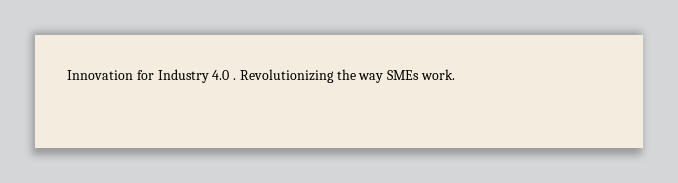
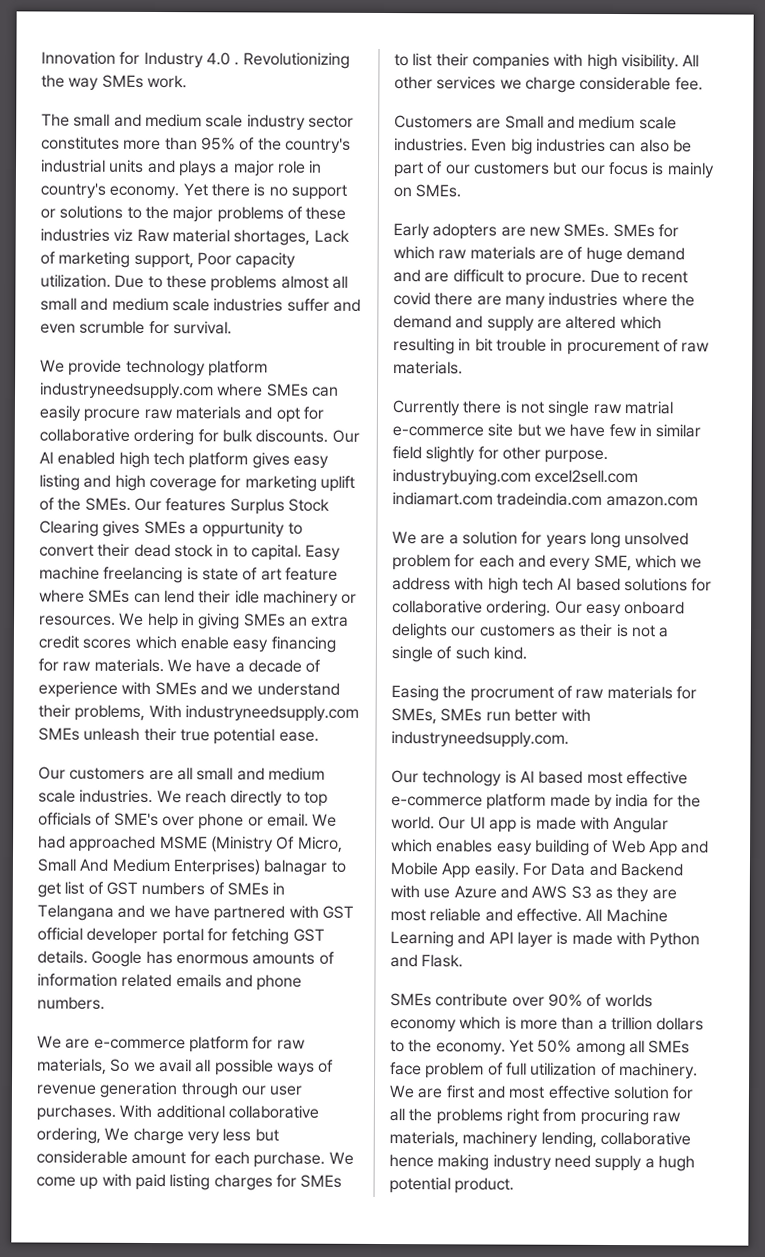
(456, 74) none -> [41,113,354,131] [41,136,351,154] [40,159,323,177] [40,182,347,200] [40,205,347,223] [40,228,350,246] [40,251,297,269] [40,274,348,292] [40,297,361,312] [40,320,232,335] [40,359,268,377] [40,382,339,400] [39,405,324,423] [39,428,360,446] [39,451,329,469] [39,474,355,492] [39,497,330,515] [39,520,303,538] [39,543,342,561] [39,566,338,584] [39,589,358,607] [39,612,350,630] [38,635,336,653] [38,658,322,673] [38,681,340,698] [38,704,359,722] [38,727,319,745] [38,766,325,781] [38,789,328,807] [38,812,338,830] [38,835,343,853] [37,858,346,876] [37,881,286,898] [37,904,354,922] [37,927,325,945] [37,950,335,967] [37,973,303,991] [37,996,105,1010] [37,1035,306,1053] [37,1058,335,1076] [36,1081,304,1099] [36,1104,319,1121] [36,1127,279,1145] [36,1150,354,1168] [36,1173,343,1191] [394,53,700,71] [394,76,703,93] [394,115,677,130] [394,138,692,155] [393,161,715,179] [393,184,462,198] [393,223,679,240] [393,246,685,264] [393,269,689,286] [393,292,695,309] [393,315,662,332] [393,338,711,356] [393,361,463,375] [392,400,673,417] [392,423,702,438] [392,446,609,463] [392,469,639,486] [392,492,698,507] [392,531,690,549] [392,554,703,572] [392,577,713,594] [392,600,686,618] [391,623,670,640] [391,646,527,663] [391,685,697,702] [391,708,592,725] [391,731,569,748] [391,770,688,787] [391,793,701,811] [391,816,670,834] [391,839,710,857] [390,862,683,879] [390,885,677,903] [390,908,668,923] [390,931,701,949] [390,954,464,968] [390,993,653,1008] [390,1016,705,1033] [390,1039,691,1057] [390,1062,698,1080] [389,1085,695,1100] [389,1108,681,1126] [389,1131,691,1148] [389,1154,695,1172] [389,1177,515,1194] // The small and medium scale industry sector constitutes more than 95% of the country's industrial units and plays a major role in country's economy. Yet there is no support or solutions to the major problems of these industries viz Raw material shortages, Lack of marketing support, Poor capacity utilization. Due to these problems almost all small and medium scale industries suffer and even scrumble for survival. // We provide technology platform industryneedsupply.com where SMEs can easily procure raw materials and opt for collaborative ordering for bulk discounts. Our AI enabled high tech platform gives easy listing and high coverage for marketing uplift of the SMEs. Our features Surplus Stock Clearing gives SMEs a oppurtunity to convert their dead stock in to capital. Easy machine freelancing is state of art feature where SMEs can lend their idle machinery or resources. We help in giving SMEs an extra credit scores which enable easy financing for raw materials. We have a decade of experience with SMEs and we understand their problems, With industryneedsupply.com SMEs unleash their true potential ease. // Our customers are all small and medium scale industries. We reach directly to top officials of SME's over phone or email. We had approached MSME (Ministry Of Micro, Small And Medium Enterprises) balnagar to get list of GST numbers of SMEs in Telangana and we have partnered with GST official developer portal for fetching GST details. Google has enormous amounts of information related emails and phone numbers. // We are e-commerce platform for raw materials, So we avail all possible ways of revenue generation through our user purchases. With additional collaborative ordering, We charge very less but considerable amount for each purchase. We come up with paid listing charges for SMEs to list their companies with high visibility. All other services we charge considerable fee. // Customers are Small and medium scale industries. Even big industries can also be part of our customers but our focus is mainly on SMEs. // Early adopters are new SMEs. SMEs for which raw materials are of huge demand and are difficult to procure. Due to recent covid there are many industries where the demand and supply are altered which resulting in bit trouble in procurement of raw materials. // Currently there is not single raw matrial e-commerce site but we have few in similar field slightly for other purpose. industrybuying.com excel2sell.com indiamart.com tradeindia.com amazon.com // We are a solution for years long unsolved problem for each and every SME, which we address with high tech AI based solutions for collaborative ordering. Our easy onboard delights our customers as their is not a single of such kind. // Easing the procrument of raw materials for SMEs, SMEs run better with industryneedsupply.com. // Our technology is AI based most effective e-commerce platform made by india for the world. Our UI app is made with Angular which enables easy building of Web App and Mobile App easily. For Data and Backend with use Azure and AWS S3 as they are most reliable and effective. All Machine Learning and API layer is made with Python and Flask. // SMEs contribute over 90% of worlds economy which is more than a trillion dollars to the economy. Yet 50% among all SMEs face problem of full utilization of machinery. We are first and most effective solution for all the problems right from procuring raw materials, machinery lending, collaborative hence making industry need supply a hugh potential product.

